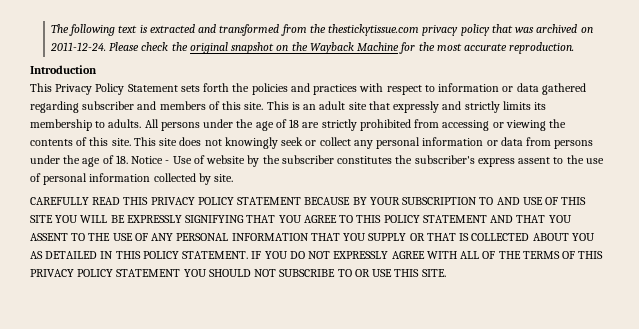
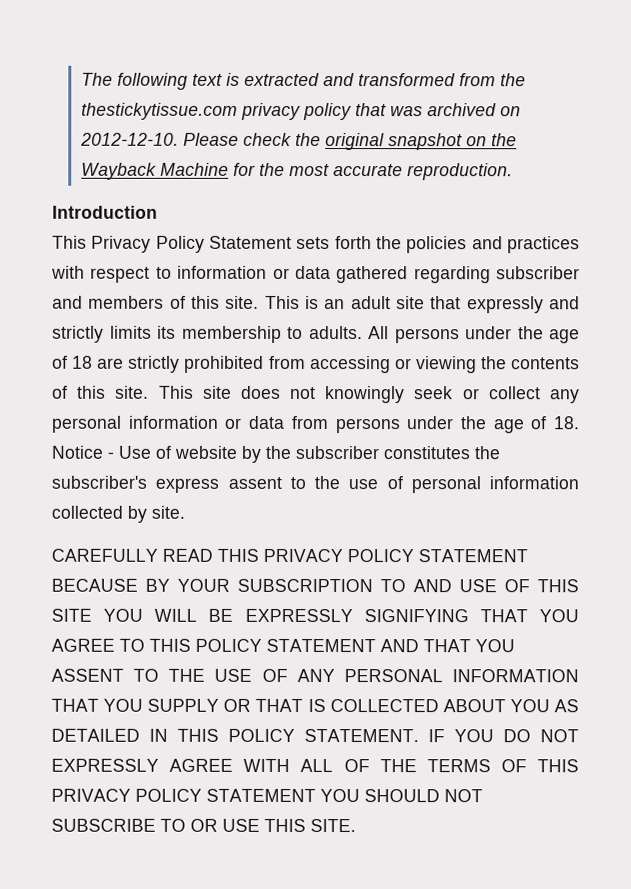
[49,42,106,51] 2011-12-24. -> [79,132,179,146] 2012-12-10.

